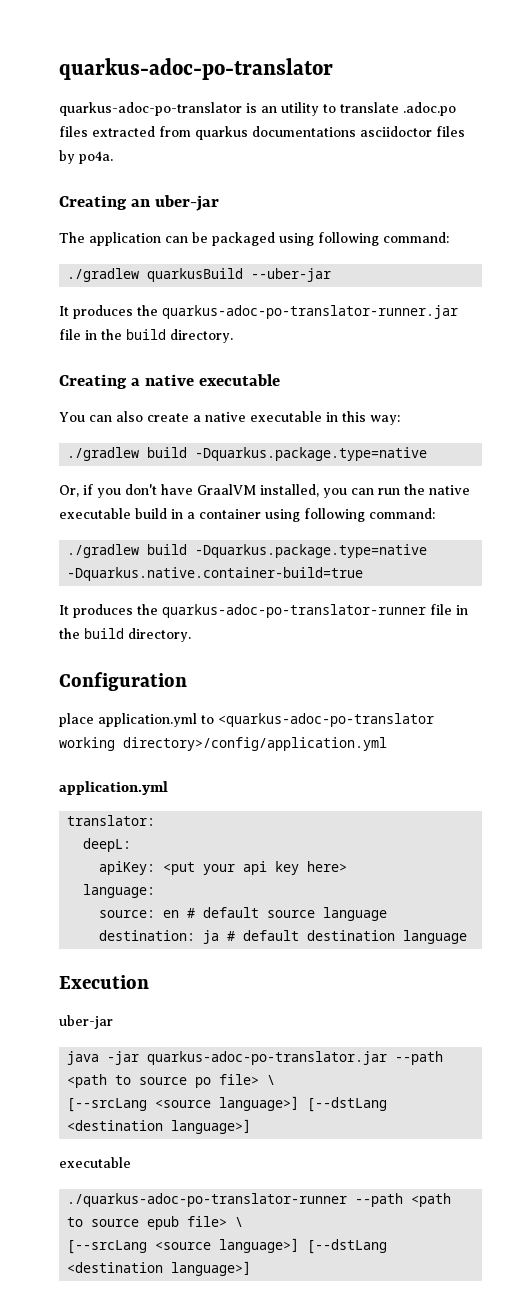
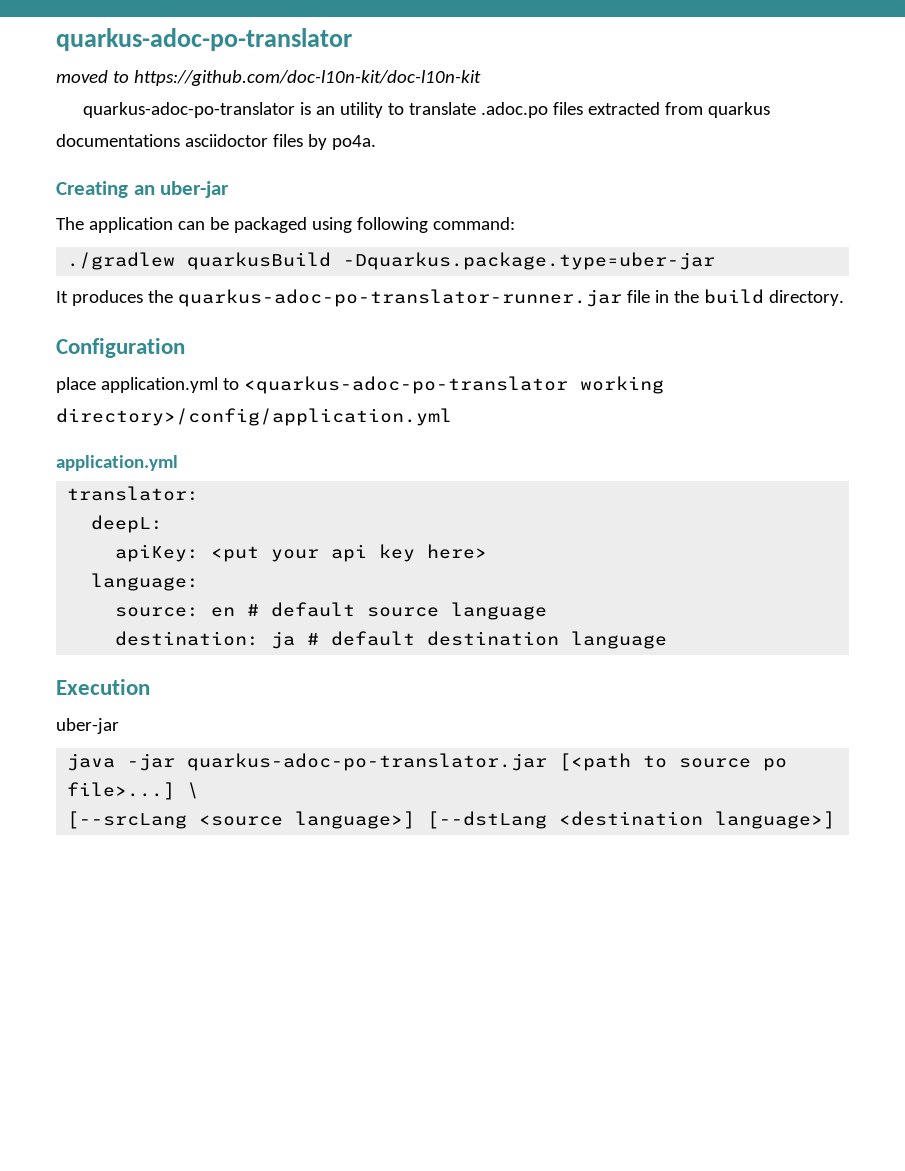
[59,58,333,80] quarkus-adoc-po-translator -> [56,28,352,51] [56,70,481,86] quarkus-adoc-po-translator // moved to https://github.com/doc-l10n-kit/doc-l10n-kit
[251,268,332,282] --uber-jar -> [343,252,716,270] -Dquarkus.package.type=uber-jar
[59,374,281,389] [59,411,400,425] [67,447,428,461] [59,484,470,498] [59,508,435,522] [67,544,428,558] [67,567,364,581] [59,604,468,618] [59,628,191,642] // Creating a native executable // You can also create a native executable in this way: // ./gradlew build -Dquarkus.package.type=native // Or, if you don't have GraalVM installed, you can run the native executable build in a container using following command: // ./gradlew build -Dquarkus.package.type=native -Dquarkus.native.container-build=true // It produces the quarkus-adoc-po-translator-runner file in the build directory. -> (844, 298) none
[395,1051,444,1065] [67,1074,108,1088] --path <path -> [559,753,632,771] [<path
[219,1074,276,1085] [67,1096,388,1112] [67,1119,252,1134] [59,1157,131,1168] [67,1193,452,1207] [67,1216,244,1230] [67,1238,388,1254] [67,1261,252,1276] file> \ // [--srcLang <source language>] [--dstLang <destination language>] // executable // ./quarkus-adoc-po-translator-runner --path <path to source epub file> \ // [--srcLang <source language>] [--dstLang <destination language>] -> [67,782,200,800] [67,811,836,829] file>...] \ // [--srcLang <source language>] [--dstLang <destination language>]

